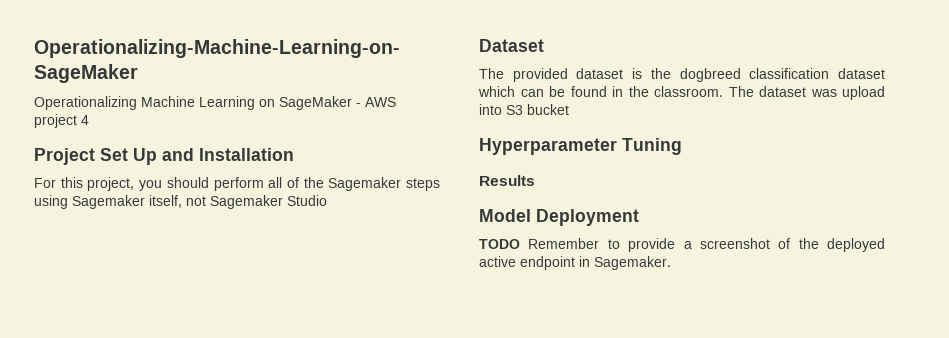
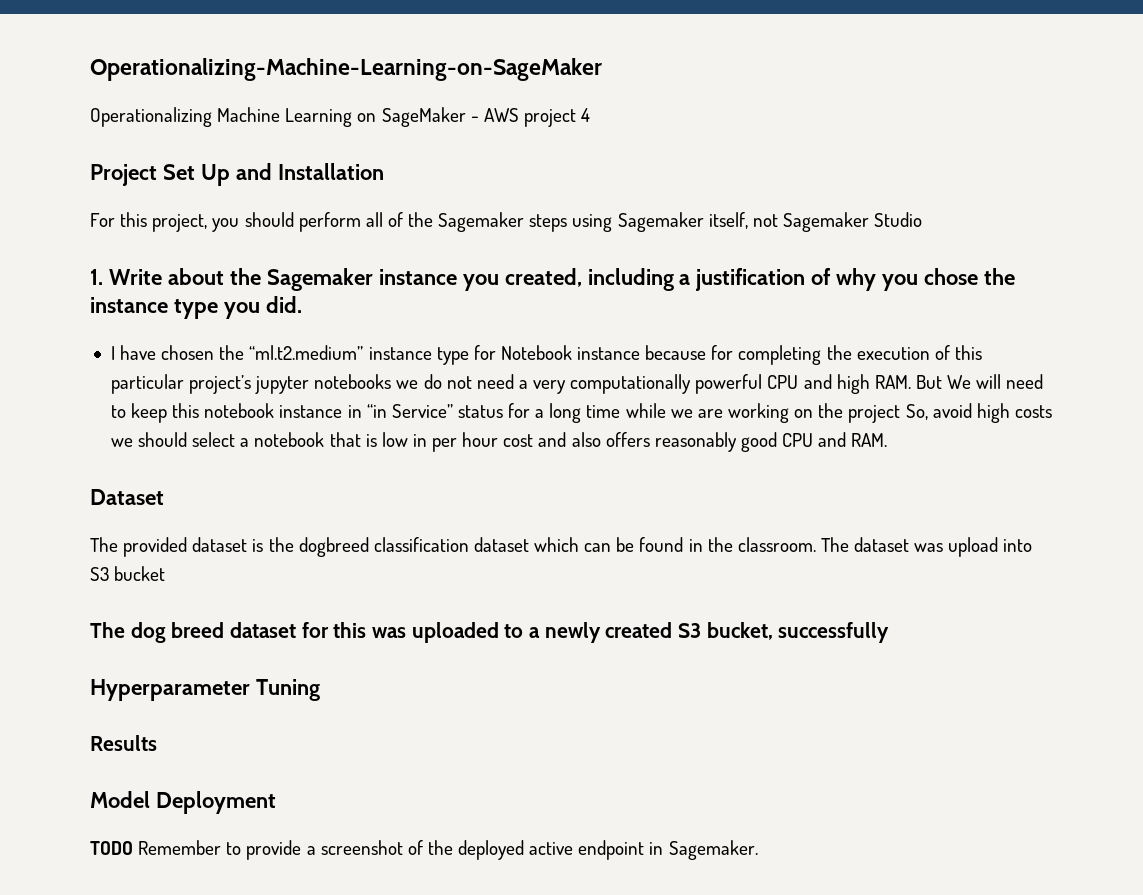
(327, 200) none -> [90,268,1016,291] [90,296,302,319] [110,345,982,365] [110,374,1044,394] [110,403,1052,423] [110,432,888,452] // 1. Write about the Sagemaker instance you created, including a justification of why you chose the instance type you did. // I have chosen the “ml.t2.medium” instance type for Notebook instance because for completing the execution of this particular project’s jupyter notebooks we do not need a very computationally powerful CPU and high RAM. But We will need to keep this notebook instance in “in Service” status for a long time while we are working on the project So, avoid high costs we should select a notebook that is low in per hour cost and also offers reasonably good CPU and RAM.
(569, 109) none -> [90,622,890,643] // The dog breed dataset for this was uploaded to a newly created S3 bucket, successfully

